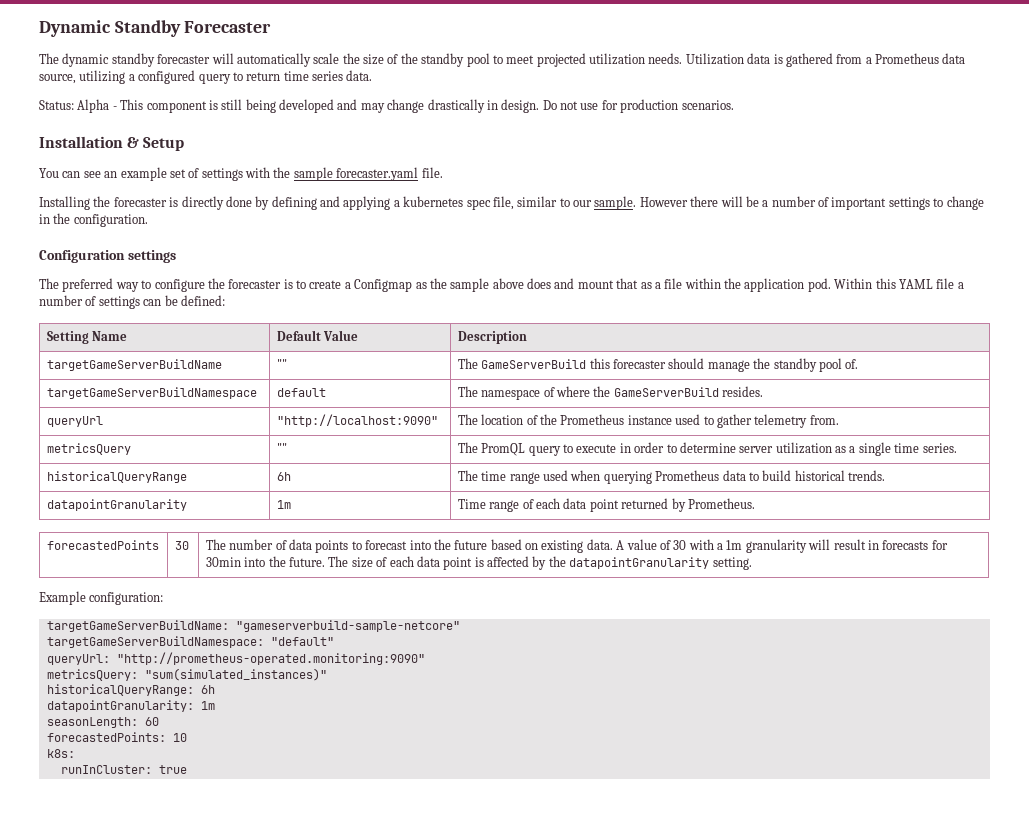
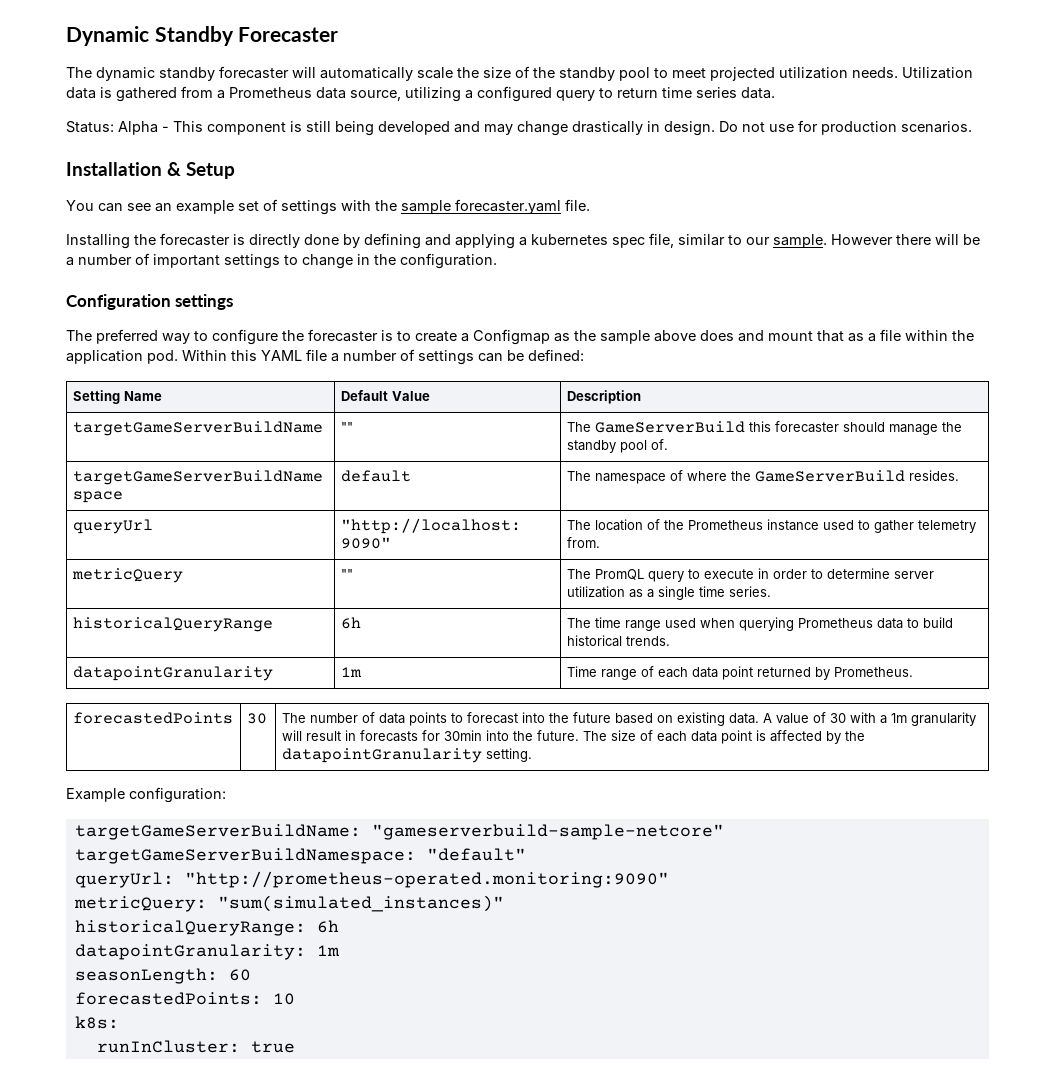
[46,443,131,455] metricsQuery -> [71,568,183,583] metricQuery
[46,669,138,681] metricsQuery: -> [73,896,207,912] metricQuery:

